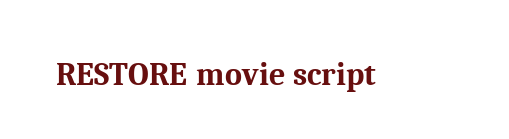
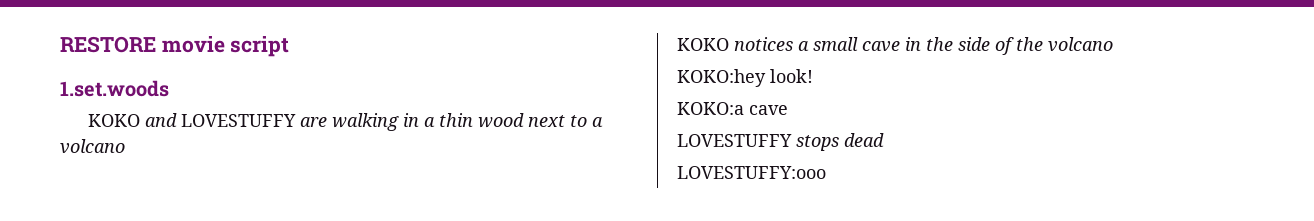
(377, 77) none -> [60,80,169,97] [87,113,603,131] [60,139,125,154] [677,37,1113,55] [677,69,813,87] [677,102,788,115] [677,133,884,151] [677,166,826,179] // 1.set.woods // KOKO and LOVESTUFFY are walking in a thin wood next to a volcano // KOKO notices a small cave in the side of the volcano // KOKO:hey look! // KOKO:a cave // LOVESTUFFY stops dead // LOVESTUFFY:ooo

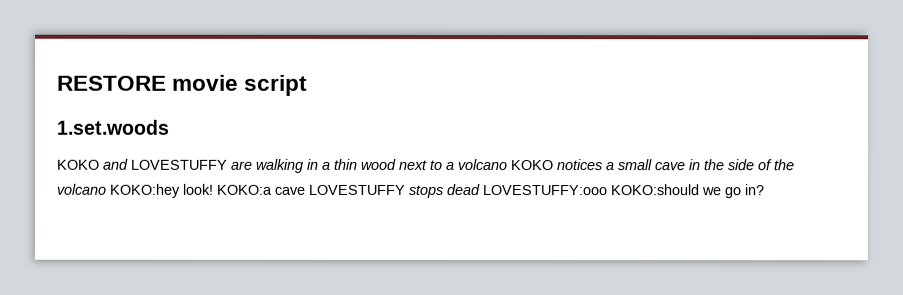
(125, 146) // -> (507, 165) none
(1113, 44) // -> (106, 189) none
(813, 76) // -> (213, 189) none
(788, 110) // -> (305, 190) none
[677,166,826,179] // LOVESTUFFY:ooo -> [482,184,764,199] LOVESTUFFY:ooo KOKO:should we go in?

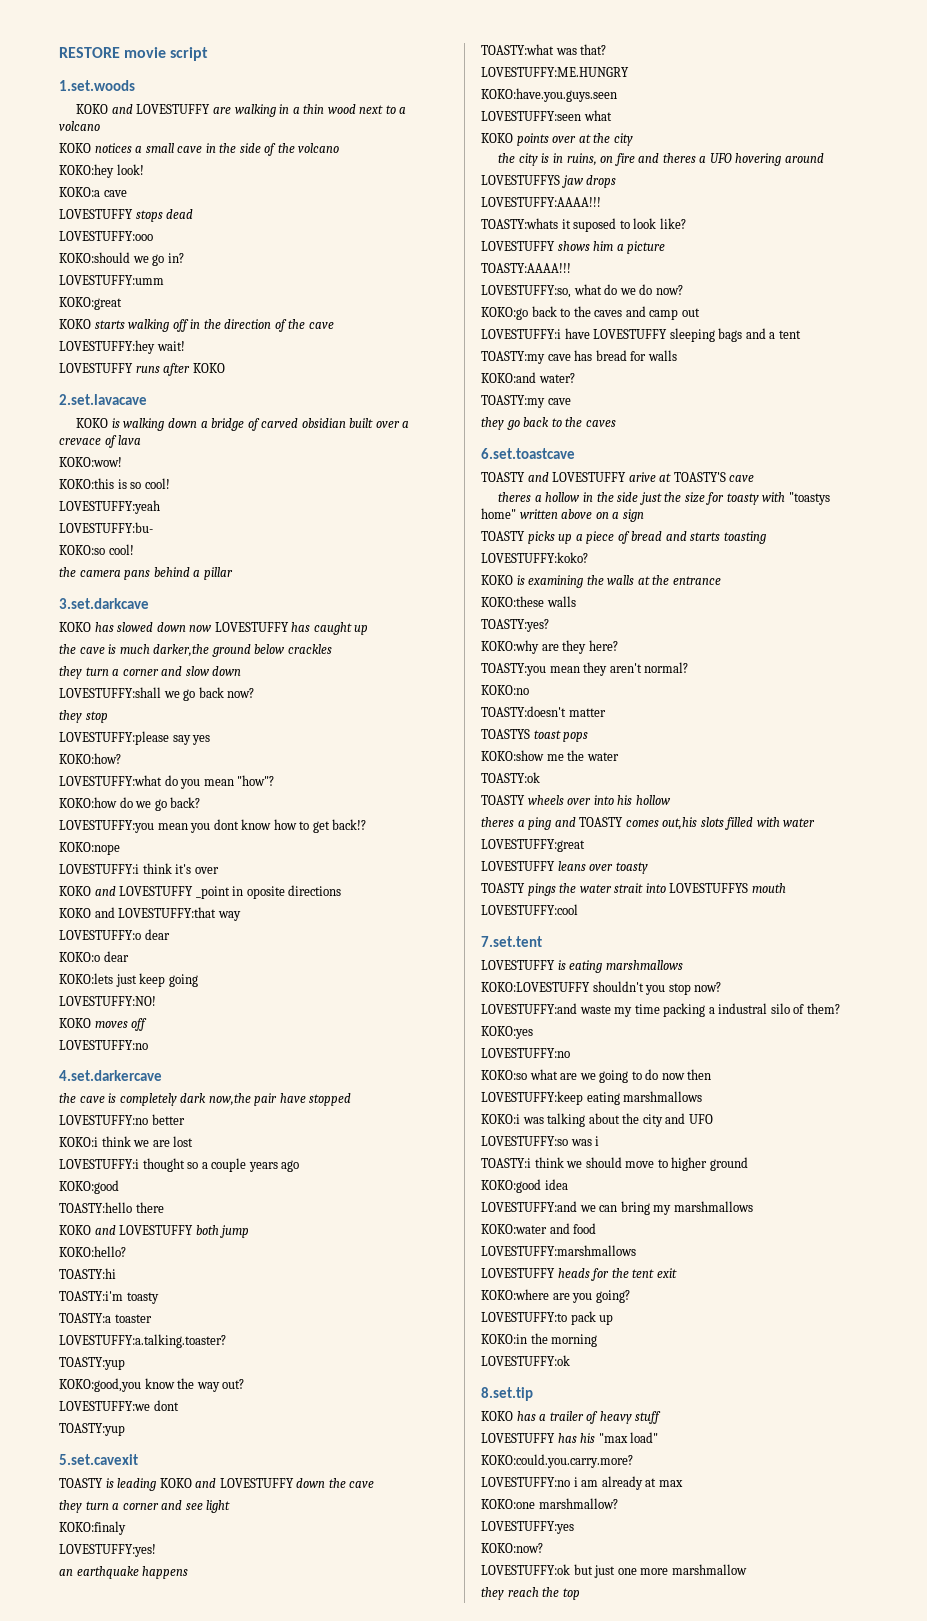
(507, 165) none -> (100, 126) //
(106, 189) none -> (340, 148) //
(213, 189) none -> (144, 169) //
(305, 190) none -> (127, 193) //
(480, 189) none -> (194, 214) //
(607, 190) none -> (153, 236) //
(764, 190) none -> [59,275,164,285] [59,297,122,310] [59,319,334,332] [59,340,185,354] [59,363,225,376] [59,394,147,405] [76,418,410,431] [59,435,142,448] [59,457,122,467] [59,478,170,489] [59,500,160,514] [59,522,153,533] [59,544,134,555] [59,567,233,580] [59,598,149,609] [59,622,369,635] [59,644,332,657] [59,666,242,679] [59,687,255,701] [59,710,108,723] [59,731,211,745] [59,753,121,764] [59,775,275,789] [59,797,201,811] [59,819,367,833] [59,842,120,855] [59,863,219,874] [59,885,342,899] [59,907,241,921] [59,929,170,940] [59,951,129,962] [59,973,198,987] [59,996,156,1006] [59,1018,148,1031] [59,1040,148,1050] [59,1070,162,1081] [59,1093,352,1106] [59,1114,185,1125] [59,1136,194,1147] [59,1158,300,1172] [59,1180,119,1194] [59,1202,164,1213] [59,1225,250,1238] [59,1246,126,1257] [59,1268,116,1279] [59,1291,159,1304] [59,1313,152,1323] [59,1334,226,1348] [59,1357,125,1370] [59,1378,245,1392] [59,1400,179,1411] [59,1423,125,1436] [59,1454,138,1465] [59,1478,375,1491] [59,1500,231,1513] [59,1521,126,1535] [59,1544,156,1557] [59,1566,189,1579] [481,44,607,55] [481,67,629,77] [481,88,617,102] [481,110,612,121] [481,133,633,146] [498,153,824,166] [481,175,617,188] [481,197,601,207] [481,218,686,232] [481,241,666,254] [481,263,571,273] [481,284,683,298] [481,306,700,320] [481,328,801,342] [481,350,677,364] [481,372,575,383] [481,395,571,408] [481,417,616,430] [481,448,575,459] [481,472,755,482] [498,492,830,505] [481,508,644,522] [481,531,766,544] [481,552,588,563] [481,575,721,588] [481,596,576,607] [481,619,549,632] [481,640,618,654] [481,662,689,676] [481,685,529,695] [481,706,606,717] [481,729,589,742] [481,750,619,761] [481,772,540,783] [481,795,671,805] [481,817,816,830] [481,839,585,852] [481,861,648,874] [481,883,786,896] [481,904,578,915] [481,936,542,947] [481,960,683,973] [481,981,722,995] [481,1003,840,1017] [481,1026,533,1039] [481,1048,570,1058] [481,1069,712,1083] [481,1091,703,1105] [481,1113,713,1127] [481,1136,600,1146] [481,1157,748,1171] [481,1179,568,1193] [481,1201,753,1215] [481,1223,597,1234] [481,1245,636,1256] [481,1268,677,1281] [481,1289,630,1303] [481,1311,614,1325] [481,1333,598,1347] [481,1355,570,1366] [481,1387,533,1401] [481,1411,662,1424] [481,1432,659,1443] [481,1454,633,1468] [481,1476,683,1490] [481,1498,618,1509] [481,1521,574,1534] [481,1543,543,1553] [481,1564,747,1578] [481,1587,580,1600] // LOVESTUFFY:umm // KOKO:great // KOKO starts walking off in the direction of the cave // LOVESTUFFY:hey wait! // LOVESTUFFY runs after KOKO // 2.set.lavacave // KOKO is walking down a bridge of carved obsidian built over a crevace of lava // KOKO:wow! // KOKO:this is so cool! // LOVESTUFFY:yeah // LOVESTUFFY:bu- // KOKO:so cool! // the camera pans behind a pillar // 3.set.darkcave // KOKO has slowed down now LOVESTUFFY has caught up // the cave is much darker,the ground below crackles // they turn a corner and slow down // LOVESTUFFY:shall we go back now? // they stop // LOVESTUFFY:please say yes // KOKO:how? // LOVESTUFFY:what do you mean "how"? // KOKO:how do we go back? // LOVESTUFFY:you mean you dont know how to get back!? // KOKO:nope // LOVESTUFFY:i think it's over // KOKO and LOVESTUFFY _point in oposite directions // KOKO and LOVESTUFFY:that way // LOVESTUFFY:o dear // KOKO:o dear // KOKO:lets just keep going // LOVESTUFFY:NO! // KOKO moves off // LOVESTUFFY:no // 4.set.darkercave // the cave is completely dark now,the pair have stopped // LOVESTUFFY:no better // KOKO:i think we are lost // LOVESTUFFY:i thought so a couple years ago // KOKO:good // TOASTY:hello there // KOKO and LOVESTUFFY both jump // KOKO:hello? // TOASTY:hi // TOASTY:i'm toasty // TOASTY:a toaster // LOVESTUFFY:a.talking.toaster? // TOASTY:yup // KOKO:good,you know the way out? // LOVESTUFFY:we dont // TOASTY:yup // 5.set.cavexit // TOASTY is leading KOKO and LOVESTUFFY down the cave // they turn a corner and see light // KOKO:finaly // LOVESTUFFY:yes! // an earthquake happens // TOASTY:what was that? // LOVESTUFFY:ME.HUNGRY // KOKO:have.you.guys.seen // LOVESTUFFY:seen what // KOKO points over at the city // the city is in ruins, on fire and theres a UFO hovering around // LOVESTUFFYS jaw drops // LOVESTUFFY:AAAA!!! // TOASTY:whats it suposed to look like? // LOVESTUFFY shows him a picture // TOASTY:AAAA!!! // LOVESTUFFY:so, what do we do now? // KOKO:go back to the caves and camp out // LOVESTUFFY:i have LOVESTUFFY sleeping bags and a tent // TOASTY:my cave has bread for walls // KOKO:and water? // TOASTY:my cave // they go back to the caves // 6.set.toastcave // TOASTY and LOVESTUFFY arive at TOASTY'S cave // theres a hollow in the side just the size for toasty with "toastys home" written above on a sign // TOASTY picks up a piece of bread and starts toasting // LOVESTUFFY:koko? // KOKO is examining the walls at the entrance // KOKO:these walls // TOASTY:yes? // KOKO:why are they here? // TOASTY:you mean they aren't normal? // KOKO:no // TOASTY:doesn't matter // TOASTYS toast pops // KOKO:show me the water // TOASTY:ok // TOASTY wheels over into his hollow // theres a ping and TOASTY comes out,his slots filled with water // LOVESTUFFY:great // LOVESTUFFY leans over toasty // TOASTY pings the water strait into LOVESTUFFYS mouth // LOVESTUFFY:cool // 7.set.tent // LOVESTUFFY is eating marshmallows // KOKO:LOVESTUFFY shouldn't you stop now? // LOVESTUFFY:and waste my time packing a industral silo of them? // KOKO:yes // LOVESTUFFY:no // KOKO:so what are we going to do now then // LOVESTUFFY:keep eating marshmallows // KOKO:i was talking about the city and UFO // LOVESTUFFY:so was i // TOASTY:i think we should move to higher ground // KOKO:good idea // LOVESTUFFY:and we can bring my marshmallows // KOKO:water and food // LOVESTUFFY:marshmallows // LOVESTUFFY heads for the tent exit // KOKO:where are you going? // LOVESTUFFY:to pack up // KOKO:in the morning // LOVESTUFFY:ok // 8.set.tip // KOKO has a trailer of heavy stuff // LOVESTUFFY has his "max load" // KOKO:could.you.carry.more? // LOVESTUFFY:no i am already at max // KOKO:one marshmallow? // LOVESTUFFY:yes // KOKO:now? // LOVESTUFFY:ok but just one more marshmallow // they reach the top

